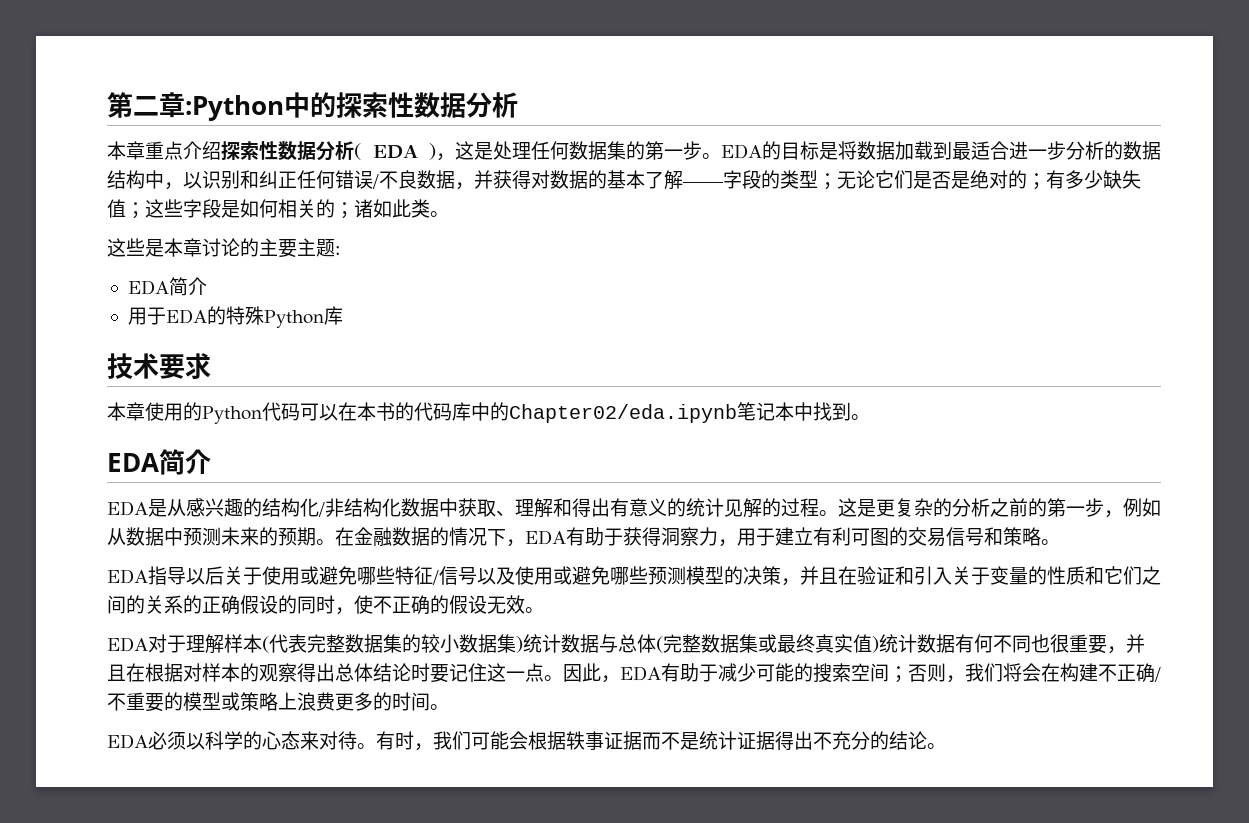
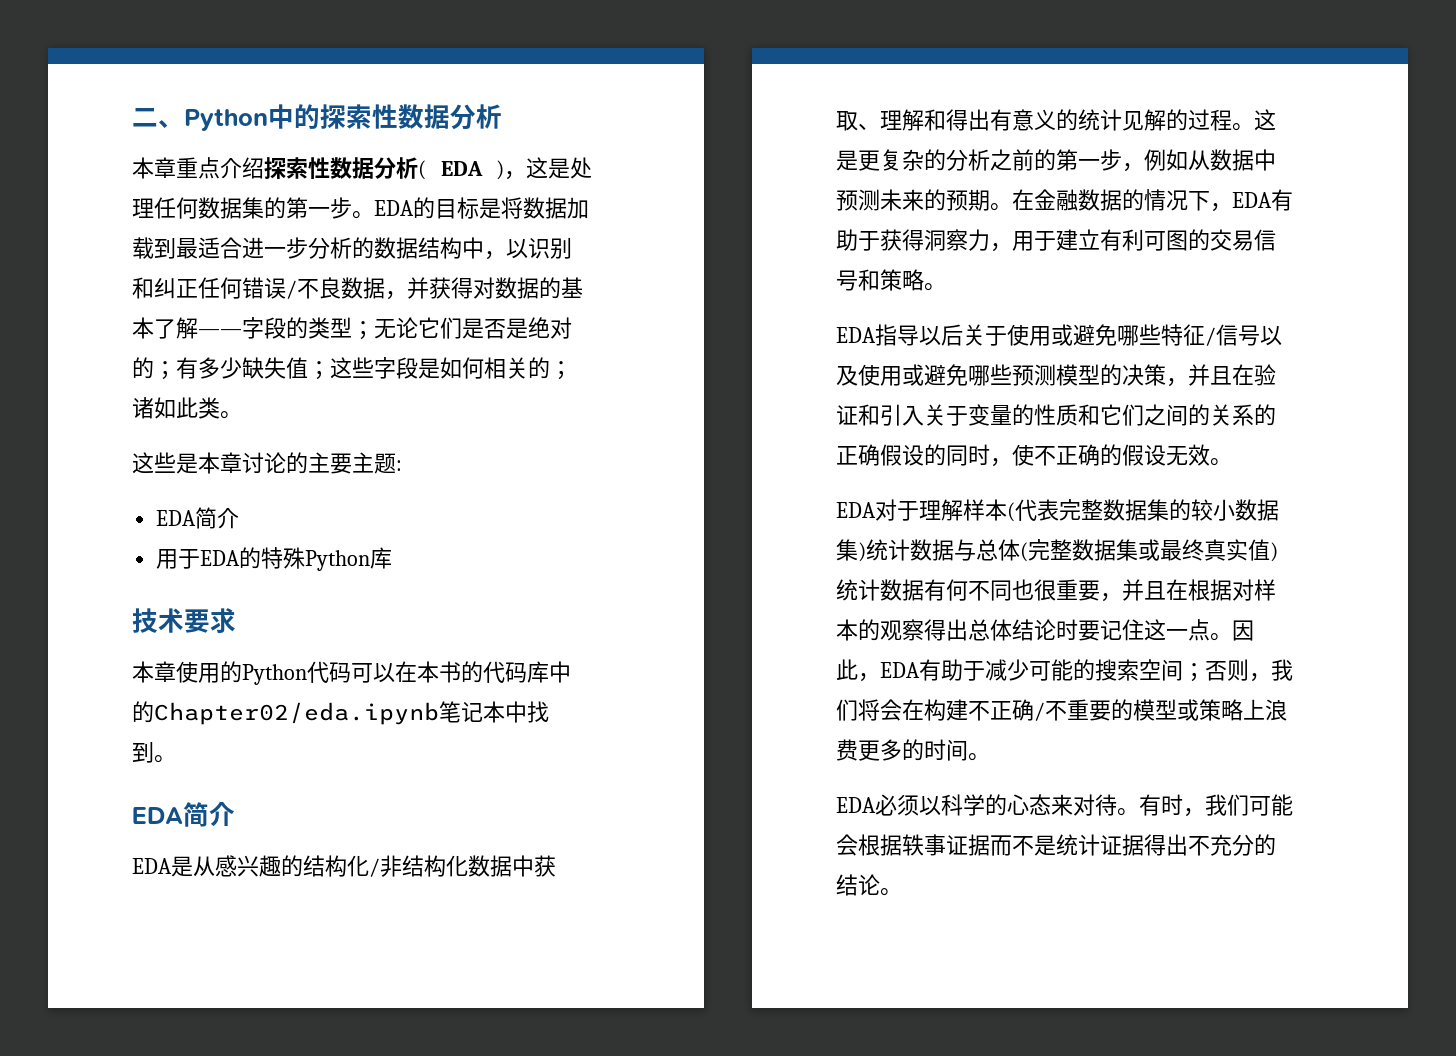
[107,92,284,121] 第二章:Python -> [132,108,268,131] 二、Python

